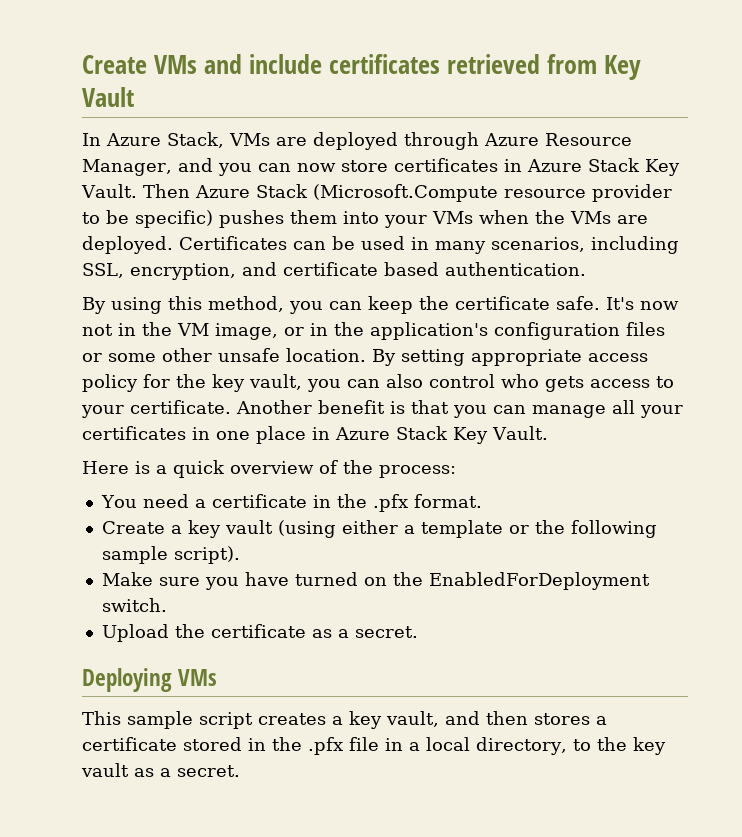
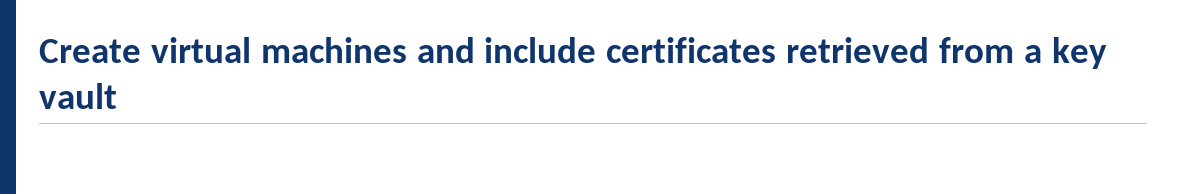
[82,55,198,74] Create VMs -> [39,37,407,63] Create virtual machines
[604,55,642,80] [82,87,134,107] [82,132,632,150] [82,158,680,176] [81,184,672,202] [82,210,648,228] [82,236,679,254] [82,262,586,280] [82,296,679,314] [82,322,665,340] [82,348,648,366] [82,374,674,392] [81,400,683,418] [82,426,548,444] [82,460,456,478] [100,494,482,512] [101,520,657,538] [101,546,240,564] [101,572,650,590] [101,598,167,612] [101,624,418,642] [82,668,218,692] [82,711,607,729] [82,737,666,755] [81,763,240,777] Key Vault // In Azure Stack, VMs are deployed through Azure Resource Manager, and you can now store certificates in Azure Stack Key Vault. Then Azure Stack (Microsoft.Compute resource provider to be specific) pushes them into your VMs when the VMs are deployed. Certificates can be used in many scenarios, including SSL, encryption, and certificate based authentication. // By using this method, you can keep the certificate safe. It's now not in the VM image, or in the application's configuration files or some other unsafe location. By setting appropriate access policy for the key vault, you can also control who gets access to your certificate. Another benefit is that you can manage all your certificates in one place in Azure Stack Key Vault. // Here is a quick overview of the process: // You need a certificate in the .pfx format. // Create a key vault (using either a template or the following sample script). // Make sure you have turned on the EnabledForDeployment switch. // Upload the certificate as a secret. // Deploying VMs // This sample script creates a key vault, and then stores a certificate stored in the .pfx file in a local directory, to the key vault as a secret. -> [1023,37,1107,69] [39,83,117,109] a key vault

